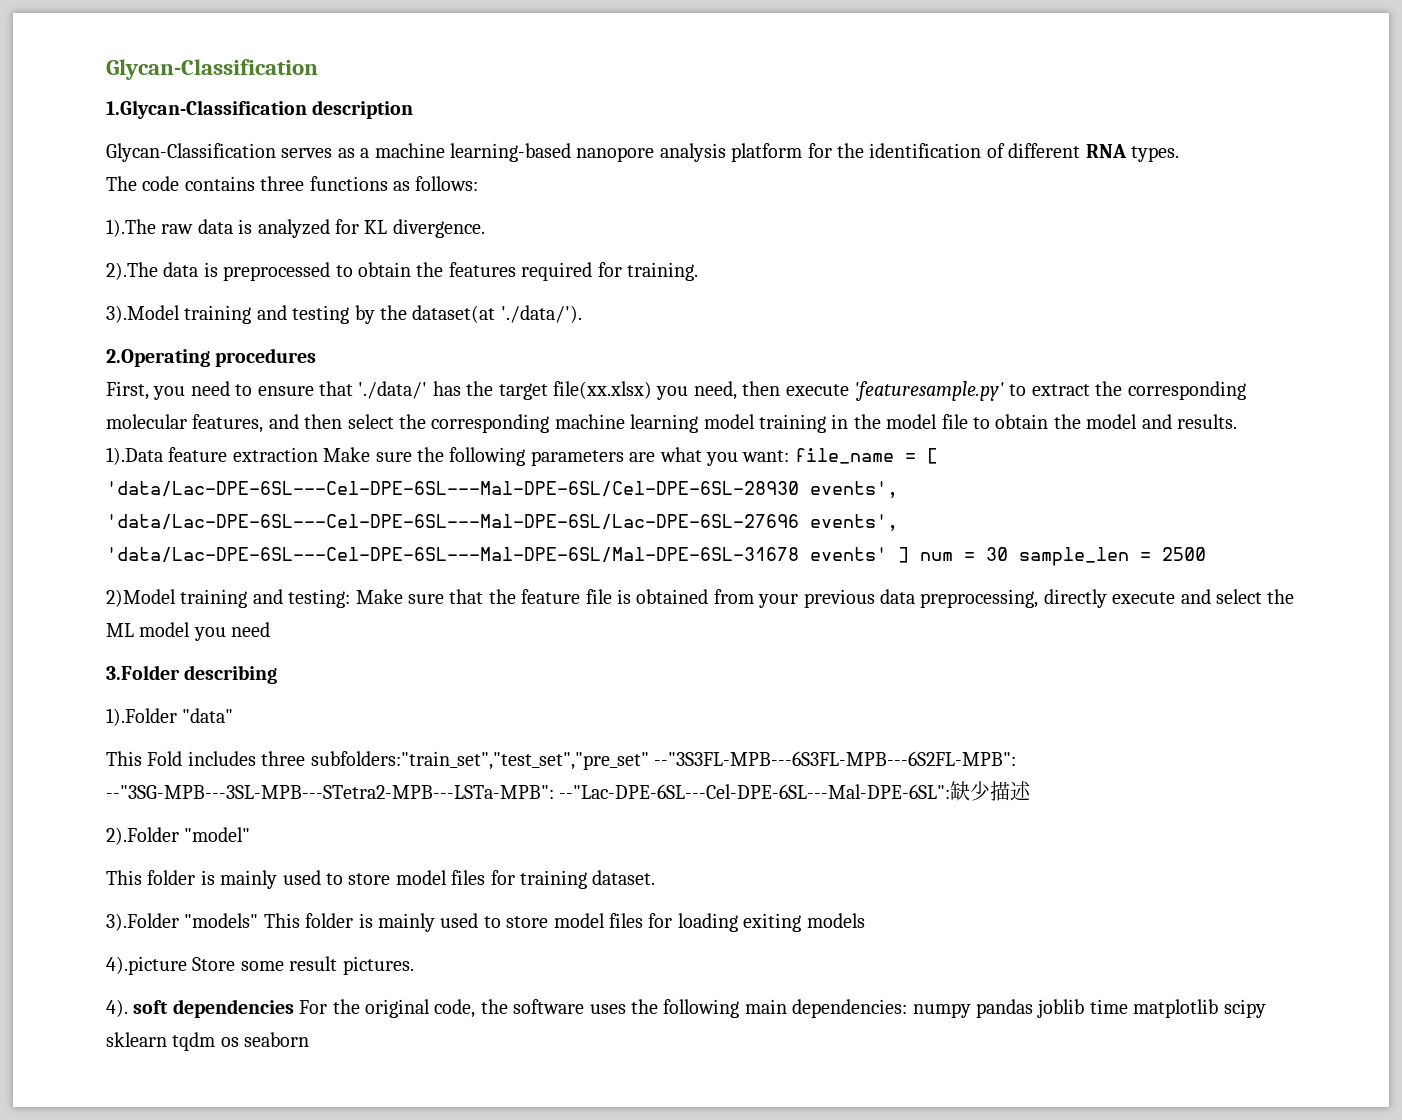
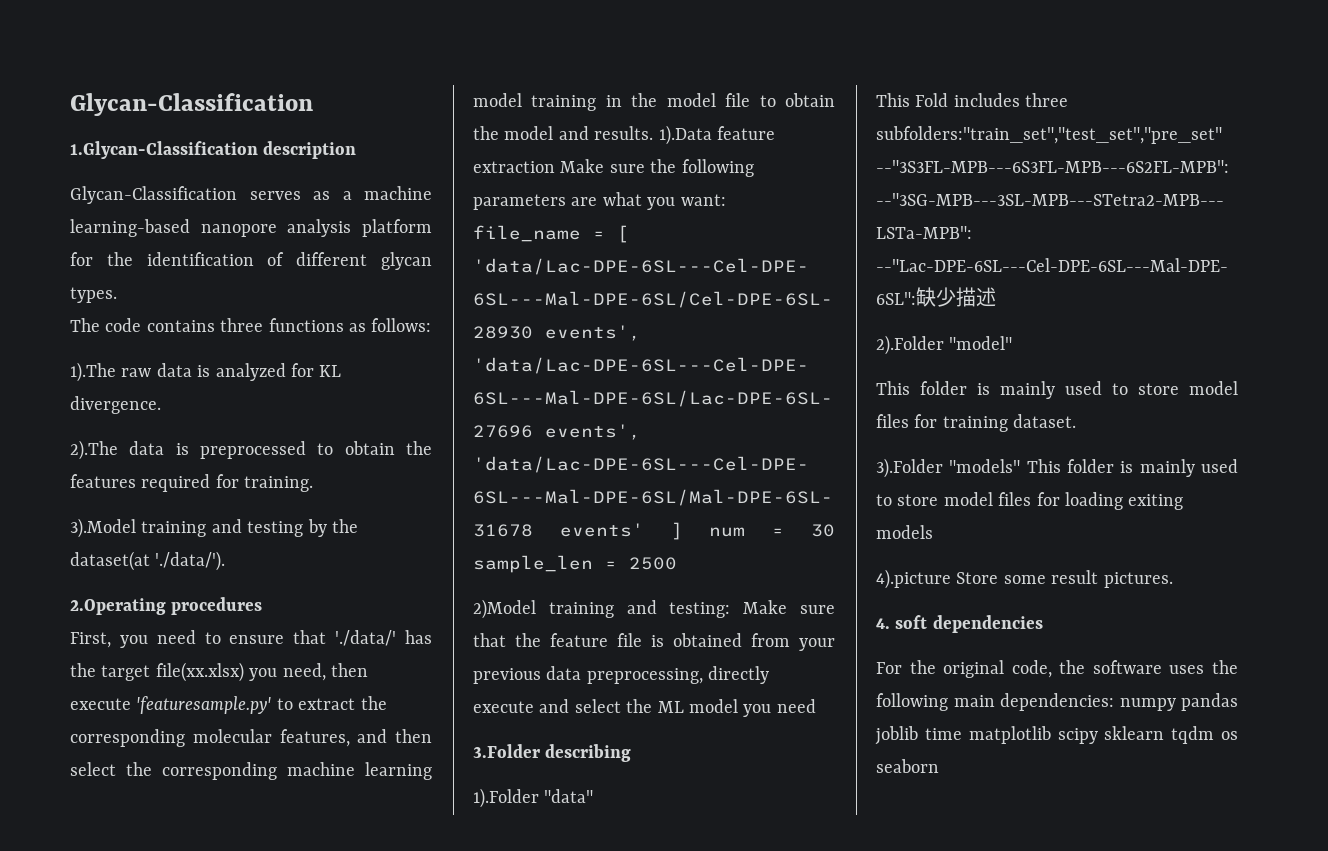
[1085,144,1127,158] RNA -> [381,252,433,270] glycan
[106,999,128,1017] 4). -> [876,618,890,629] 4.
(294, 1008) none -> (1043, 624) //

